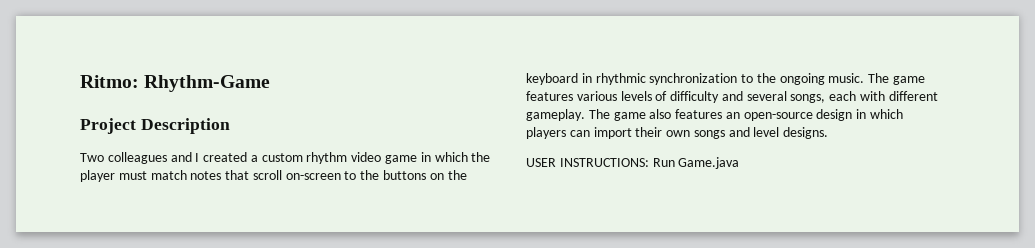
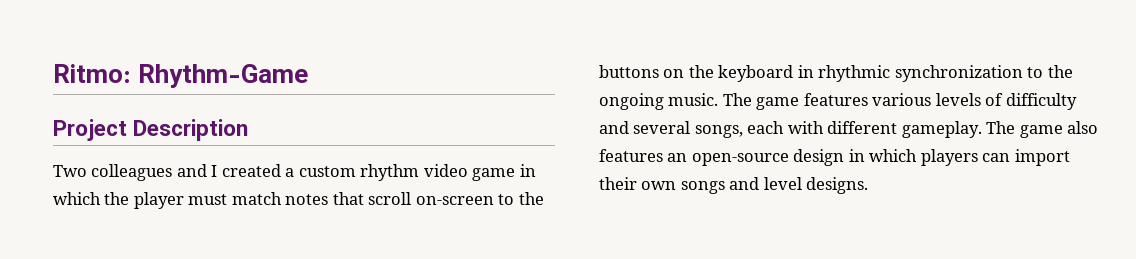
[526,157,740,169] // USER INSTRUCTIONS: Run Game.java -> (869, 185) none

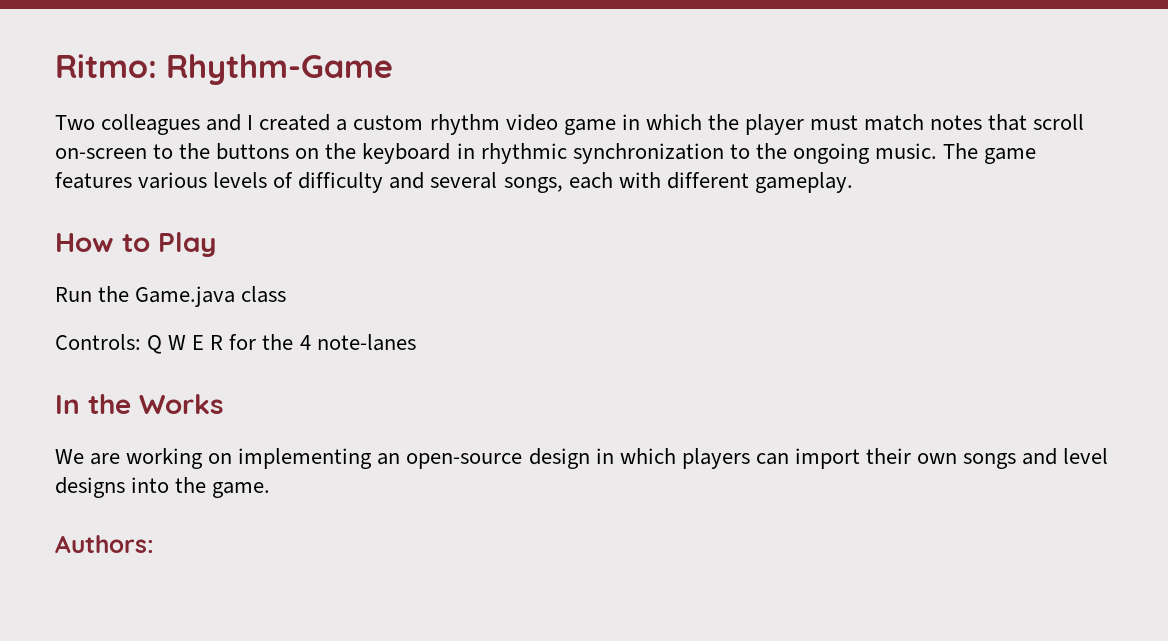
[53,119,249,141] // Project Description -> (393, 69) none
[986,121,1099,138] [599,149,663,162] The game also features -> [55,232,216,257] [55,286,287,307] [55,334,416,354] [55,394,224,414] [55,448,373,469] // How to Play // Run the Game.java class // Controls: Q W E R for the 4 note-lanes // In the Works // We are working on implementing
[806,177,869,194] designs. -> [55,477,271,498] [55,535,154,553] designs into the game. // Authors:

